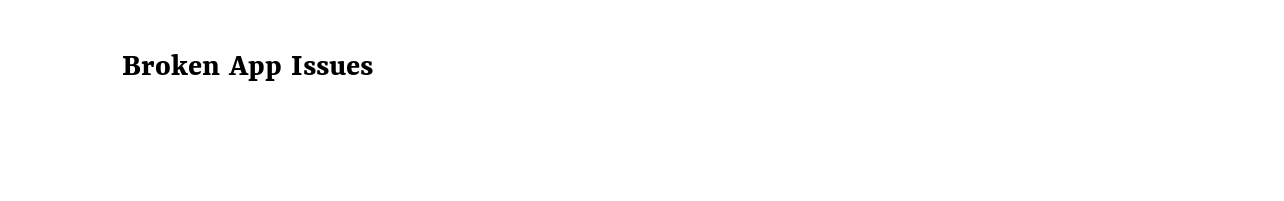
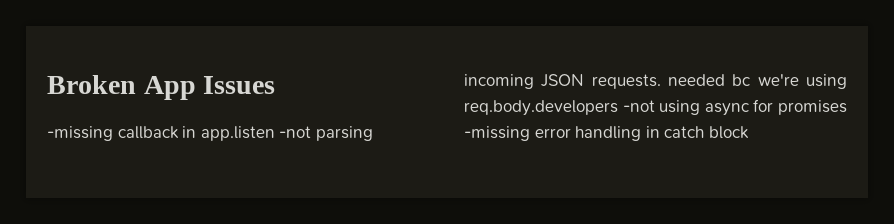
(373, 65) none -> [47,126,373,141] [464,74,847,89] [464,99,847,116] [464,126,749,141] // -missing callback in app.listen -not parsing incoming JSON requests. needed bc we're using req.body.developers -not using async for promises -missing error handling in catch block

